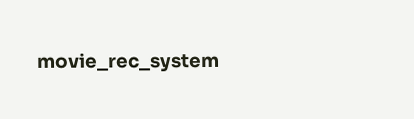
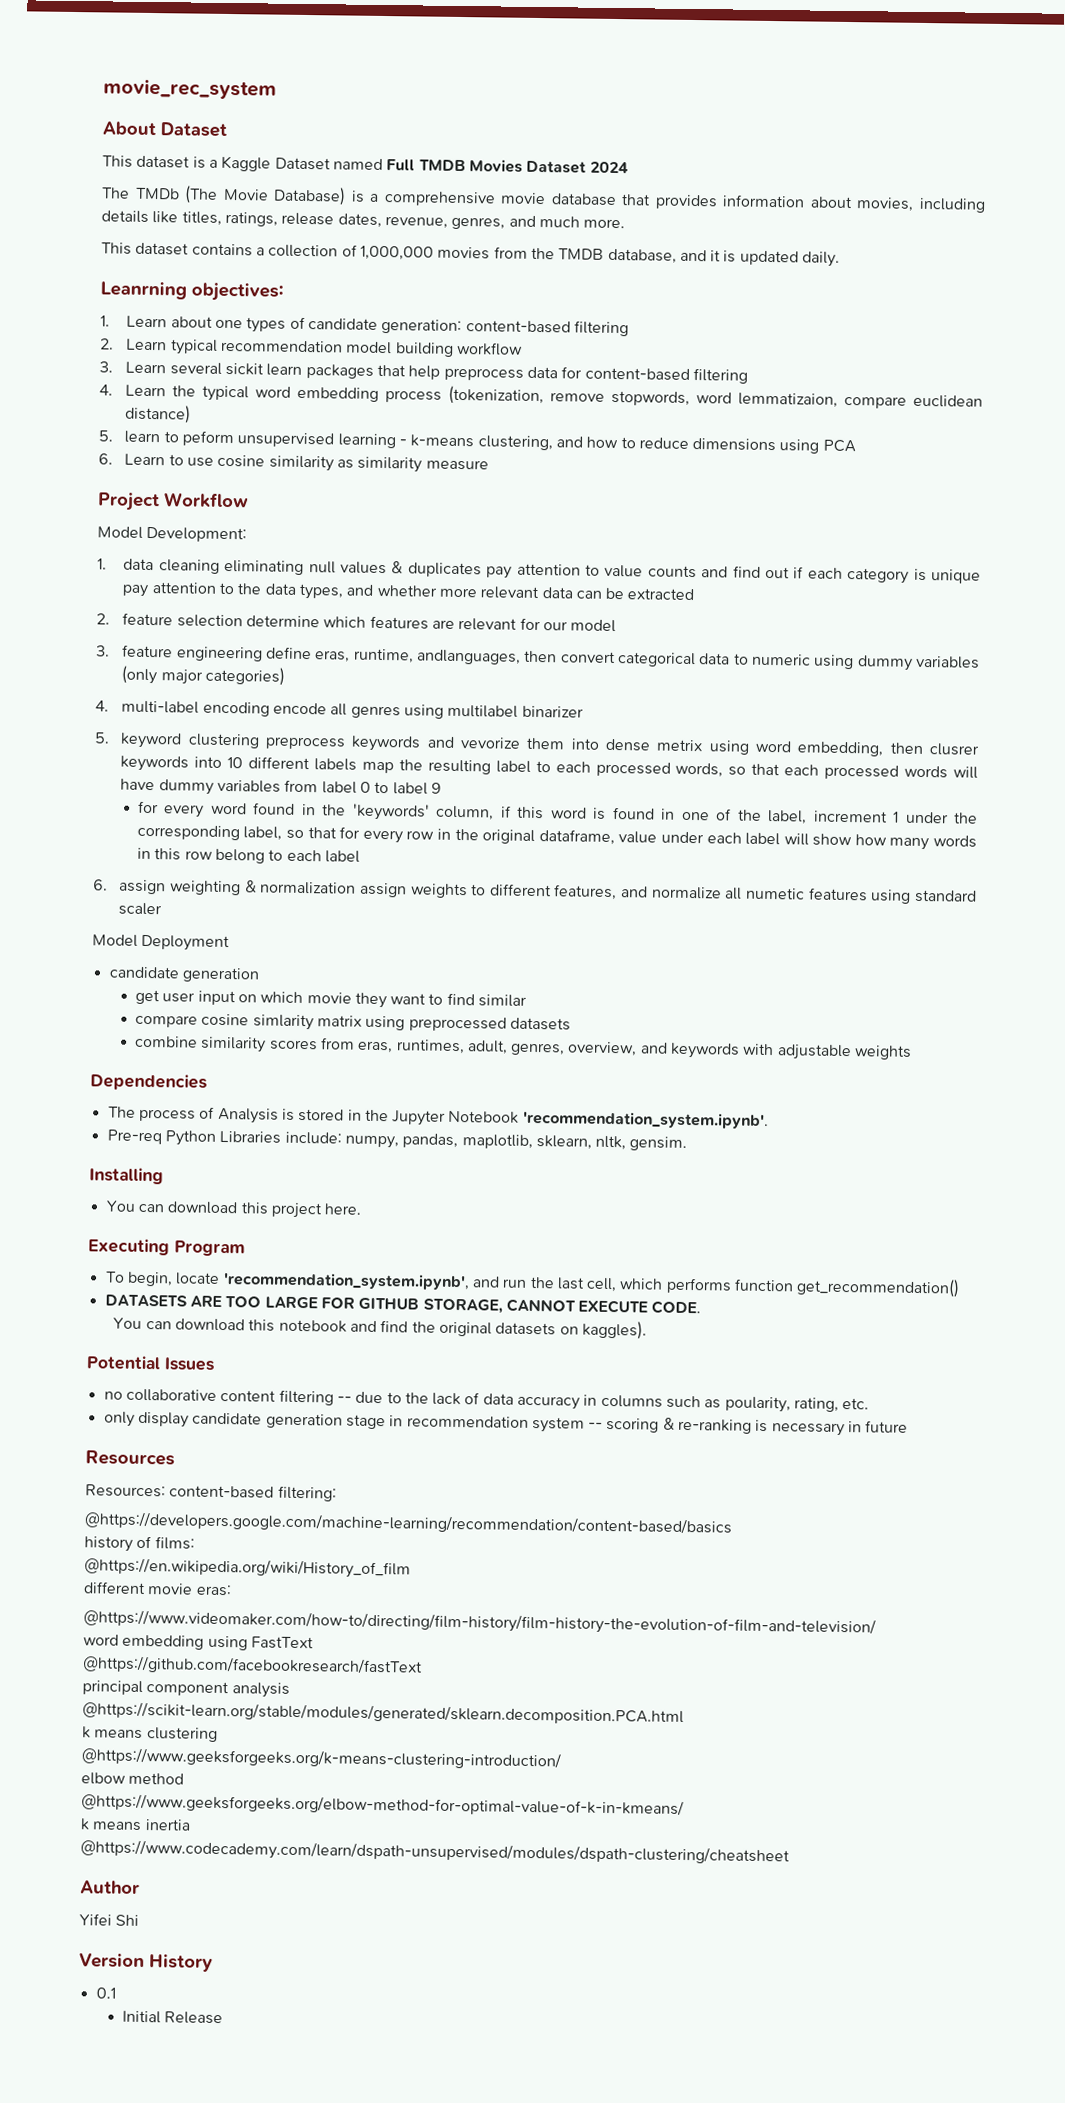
(220, 62) none -> [102,121,227,137] [102,155,629,174] [101,185,986,213] [101,210,626,230] [101,242,841,267] [100,281,284,302] [100,315,629,337] [100,338,523,357] [99,361,748,384] [99,384,983,409] [125,404,192,424] [98,430,856,454] [98,453,489,473] [97,492,249,512] [97,526,248,543] [97,558,982,584] [122,582,695,601] [96,612,617,633] [96,644,980,671] [121,665,285,686] [95,700,584,719] [94,732,980,757] [120,755,979,780] [120,778,441,795] [137,800,979,825] [136,824,978,851] [136,847,360,864] [93,879,977,904] [118,902,163,916] [92,934,231,952] [108,966,260,983] [134,989,528,1009] [134,1013,571,1032] [134,1035,913,1061] [90,1073,207,1091] [107,1106,769,1130] [106,1129,688,1152] [89,1167,164,1185] [105,1200,363,1219] [88,1238,245,1257] [104,1271,961,1298] [104,1294,702,1315] [113,1317,647,1340] [86,1355,215,1371] [103,1388,870,1413] [103,1411,909,1437] [85,1450,175,1466] [85,1484,337,1502] [84,1511,732,1536] [84,1535,195,1552] [84,1557,411,1579] [83,1581,232,1597] [83,1609,876,1637] [83,1634,314,1651] [82,1655,423,1676] [82,1680,290,1698] [82,1701,684,1726] [82,1726,218,1742] [81,1747,561,1770] [81,1772,185,1785] [81,1793,684,1818] [80,1818,191,1832] [80,1839,790,1866] [80,1880,140,1894] [79,1913,140,1926] [79,1953,213,1972] [95,1987,116,1999] [121,2010,224,2025] // About Dataset // This dataset is a Kaggle Dataset named Full TMDB Movies Dataset 2024 // The TMDb (The Movie Database) is a comprehensive movie database that provides information about movies, including details like titles, ratings, release dates, revenue, genres, and much more. // This dataset contains a collection of 1,000,000 movies from the TMDB database, and it is updated daily. // Leanrning objectives: // 1. Learn about one types of candidate generation: content-based filtering // 2. Learn typical recommendation model building workflow // 3. Learn several sickit learn packages that help preprocess data for content-based filtering // 4. Learn the typical word embedding process (tokenization, remove stopwords, word lemmatizaion, compare euclidean distance) // 5. learn to peform unsupervised learning - k-means clustering, and how to reduce dimensions using PCA // 6. Learn to use cosine similarity as similarity measure // Project Workflow // Model Development: // 1. data cleaning eliminating null values & duplicates pay attention to value counts and find out if each category is unique pay attention to the data types, and whether more relevant data can be extracted // 2. feature selection determine which features are relevant for our model // 3. feature engineering define eras, runtime, andlanguages, then convert categorical data to numeric using dummy variables (only major categories) // 4. multi-label encoding encode all genres using multilabel binarizer // 5. keyword clustering preprocess keywords and vevorize them into dense metrix using word embedding, then clusrer keywords into 10 different labels map the resulting label to each processed words, so that each processed words will have dummy variables from label 0 to label 9 // for every word found in the 'keywords' column, if this word is found in one of the label, increment 1 under the corresponding label, so that for every row in the original dataframe, value under each label will show how many words in this row belong to each label // 6. assign weighting & normalization assign weights to different features, and normalize all numetic features using standard scaler // Model Deployment // candidate generation // get user input on which movie they want to find similar // compare cosine simlarity matrix using preprocessed datasets // combine similarity scores from eras, runtimes, adult, genres, overview, and keywords with adjustable weights // Dependencies // The process of Analysis is stored in the Jupyter Notebook 'recommendation_system.ipynb'. // Pre-req Python Libraries include: numpy, pandas, maplotlib, sklearn, nltk, gensim. // Installing // You can download this project here. // Executing Program // To begin, locate 'recommendation_system.ipynb', and run the last cell, which performs function get_recommendation() // DATASETS ARE TOO LARGE FOR GITHUB STORAGE, CANNOT EXECUTE CODE. // You can download this notebook and find the original datasets on kaggles). // Potential Issues // no collaborative content filtering -- due to the lack of data accuracy in columns such as poularity, rating, etc. // only display candidate generation stage in recommendation system -- scoring & re-ranking is necessary in future // Resources // Resources: content-based filtering: // @https://developers.google.com/machine-learning/recommendation/content-based/basics // history of films: // @https://en.wikipedia.org/wiki/History_of_film // different movie eras: // @https://www.videomaker.com/how-to/directing/film-history/film-history-the-evolution-of-film-and-television/ // word embedding using FastText // @https://github.com/facebookresearch/fastText // principal component analysis // @https://scikit-learn.org/stable/modules/generated/sklearn.decomposition.PCA.html // k means clustering // @https://www.geeksforgeeks.org/k-means-clustering-introduction/ // elbow method // @https://www.geeksforgeeks.org/elbow-method-for-optimal-value-of-k-in-kmeans/ // k means inertia // @https://www.codecademy.com/learn/dspath-unsupervised/modules/dspath-clustering/cheatsheet // Author // Yifei Shi // Version History // 0.1 // Initial Release

